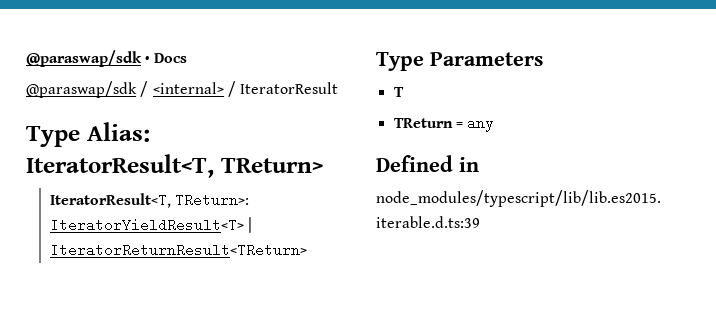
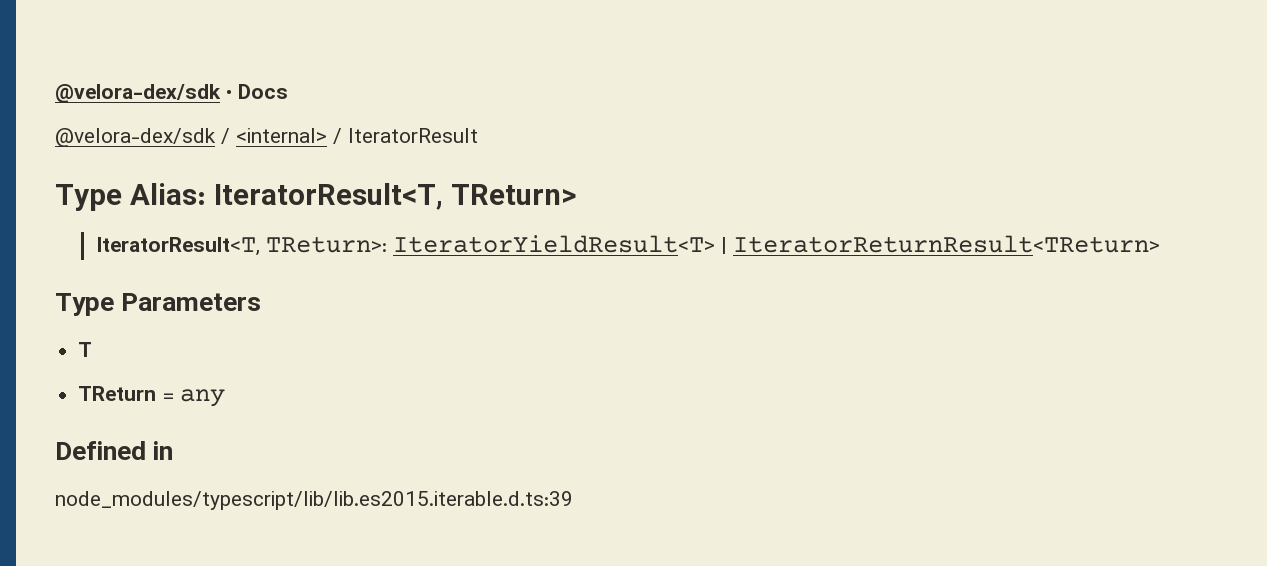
[26,50,142,67] @paraswap/sdk -> [55,84,221,103] @velora-dex/sdk
[26,81,137,98] @paraswap/sdk -> [55,128,216,147] @velora-dex/sdk

